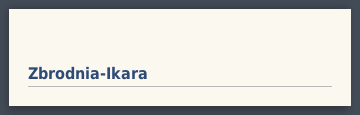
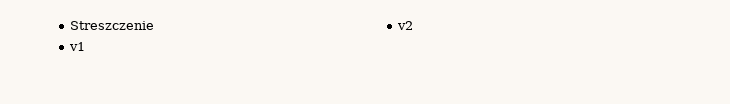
[28,66,148,80] Zbrodnia-Ikara -> [70,21,155,30] [69,42,86,51] [397,21,414,30] Streszczenie // v1 // v2

